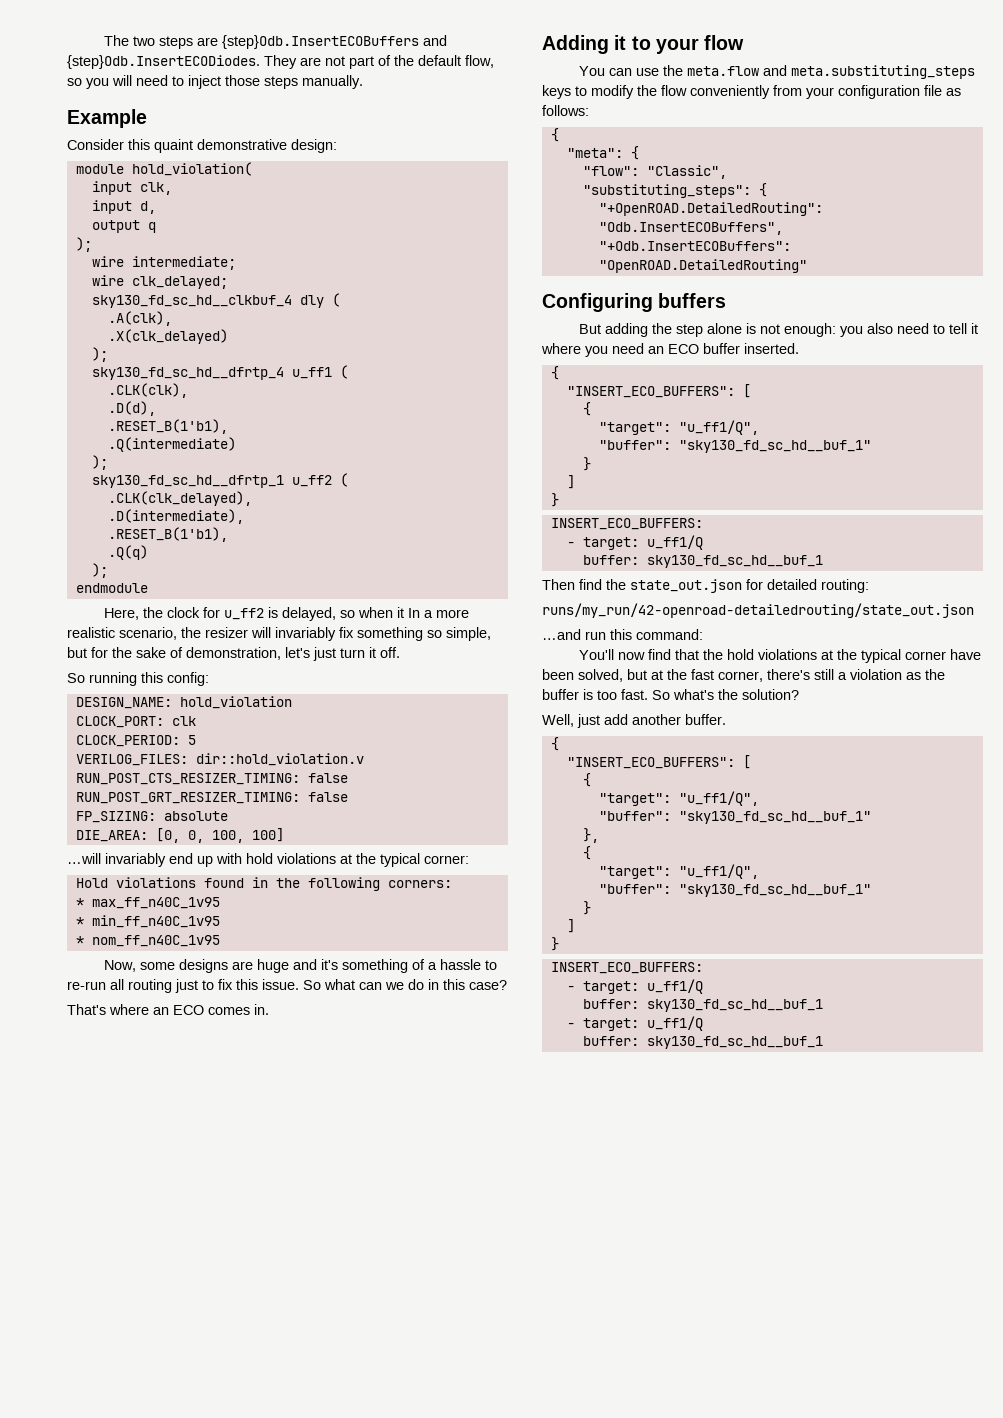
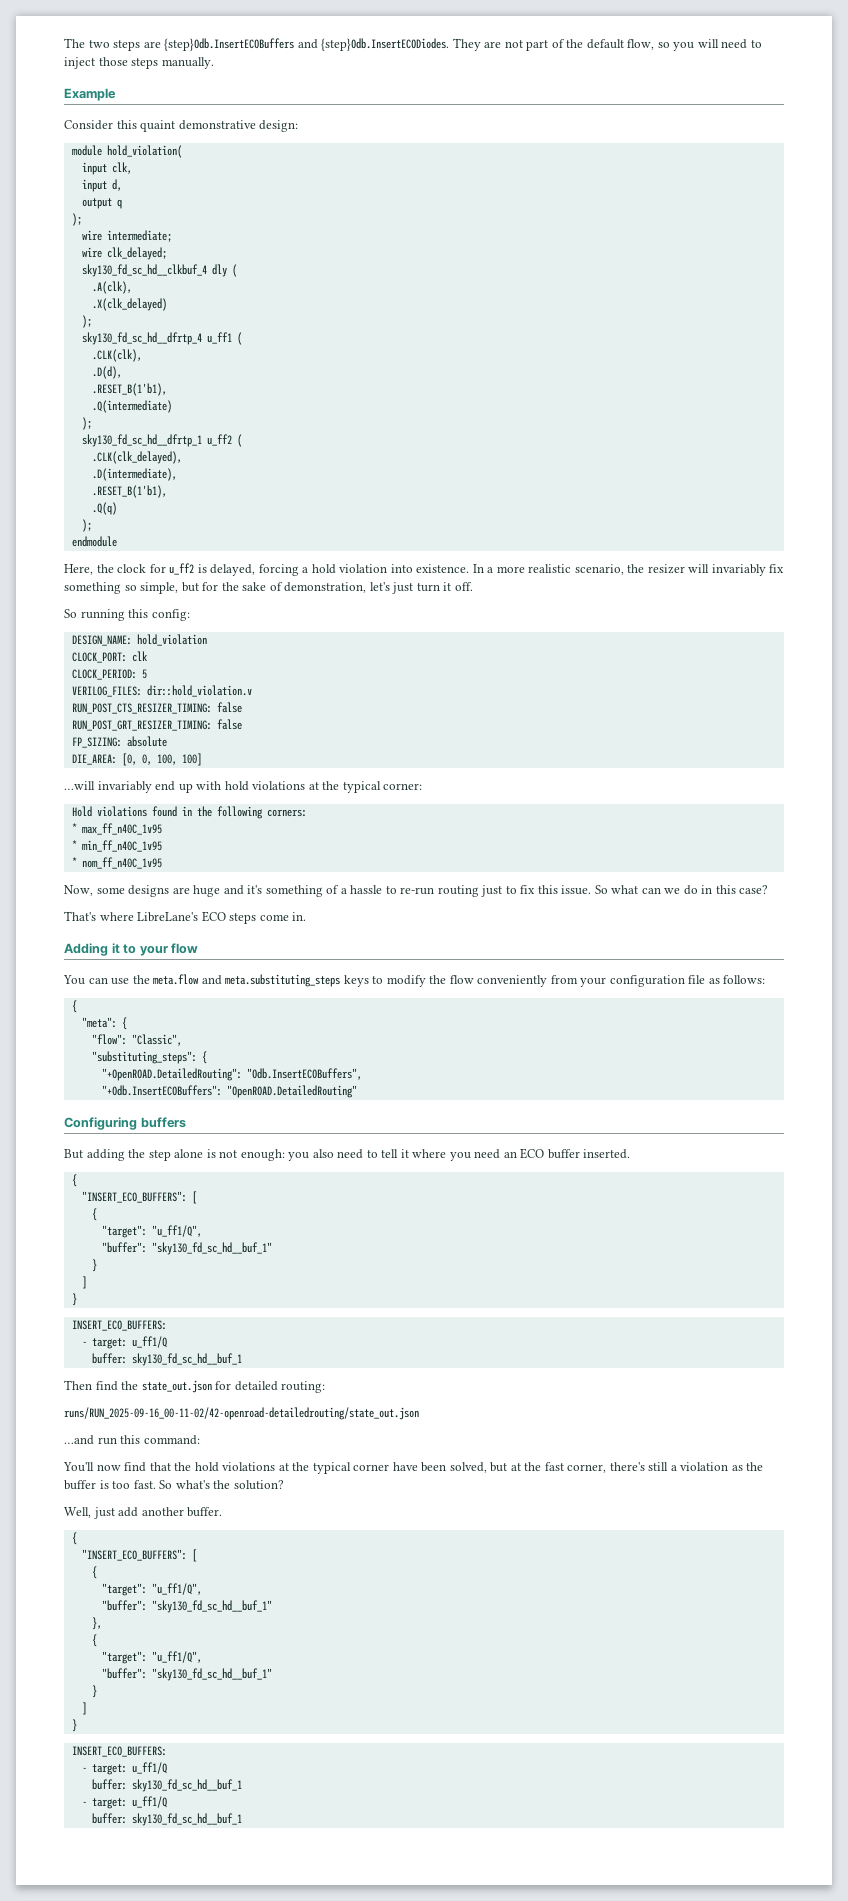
[340,607,405,618] so when it -> [258,564,470,576] forcing a hold violation into existence.
[110,979,124,990] all -> (435, 891) none
[153,1005,250,1015] an ECO comes -> [137,911,289,924] LibreLane's ECO steps come
[542,603,974,618] runs/my_run/42-openroad-detailedrouting/state_out.json -> [64,1407,419,1420] runs/RUN_2025-09-16_00-11-02/42-openroad-detailedrouting/state_out.json

